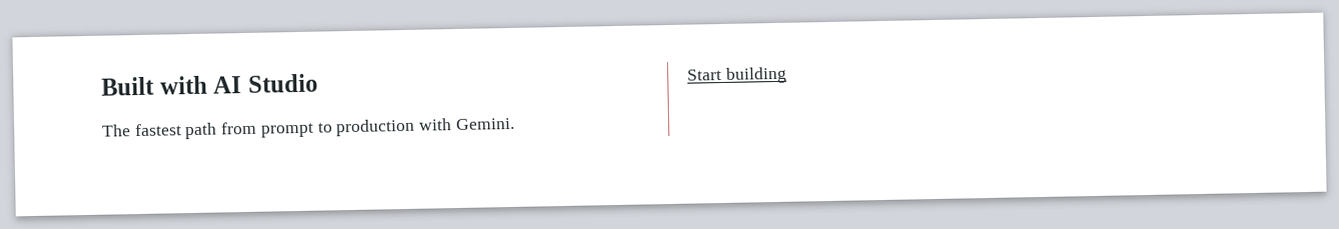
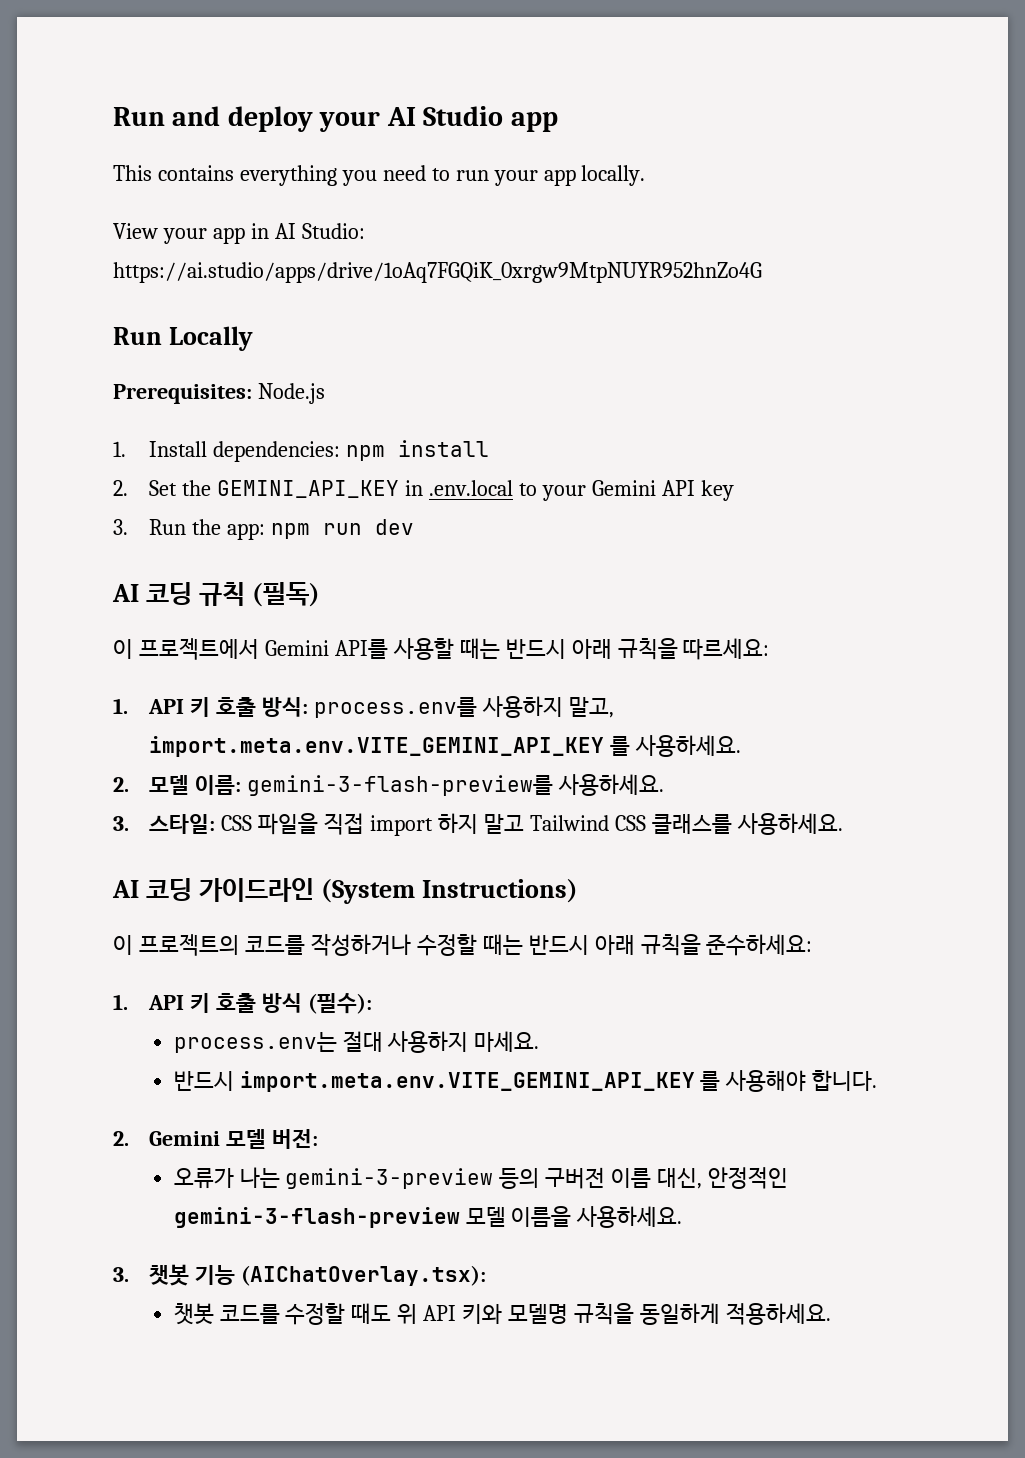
[101,73,318,96] [102,117,515,140] [687,66,787,84] Built with AI Studio // The fastest path from prompt to production with Gemini. // Start building -> [113,106,558,132] [113,165,646,186] [113,223,365,244] [113,262,762,283] [113,326,253,351] [113,383,325,404] [113,440,490,462] [113,480,734,501] [113,519,415,540] [112,582,320,607] [113,638,770,660] [113,696,615,718] [149,735,742,757] [113,774,665,796] [113,813,843,836] [112,878,578,904] [113,934,813,956] [113,993,373,1014] [173,1031,540,1053] [173,1070,878,1092] [113,1129,319,1149] [173,1167,789,1189] [173,1206,683,1228] [113,1264,487,1286] [173,1303,831,1325] Run and deploy your AI Studio app // This contains everything you need to run your app locally. // View your app in AI Studio: https://ai.studio/apps/drive/1oAq7FGQiK_0xrgw9MtpNUYR952hnZo4G // Run Locally // Prerequisites: Node.js // 1. Install dependencies: npm install // 2. Set the GEMINI_API_KEY in .env.local to your Gemini API key // 3. Run the app: npm run dev // AI 코딩 규칙 (필독) // 이 프로젝트에서 Gemini API를 사용할 때는 반드시 아래 규칙을 따르세요: // 1. API 키 호출 방식: process.env를 사용하지 말고, import.meta.env.VITE_GEMINI_API_KEY 를 사용하세요. // 2. 모델 이름: gemini-3-flash-preview를 사용하세요. // 3. 스타일: CSS 파일을 직접 import 하지 말고 Tailwind CSS 클래스를 사용하세요. // AI 코딩 가이드라인 (System Instructions) // 이 프로젝트의 코드를 작성하거나 수정할 때는 반드시 아래 규칙을 준수하세요: // 1. API 키 호출 방식 (필수): // process.env는 절대 사용하지 마세요. // 반드시 import.meta.env.VITE_GEMINI_API_KEY 를 사용해야 합니다. // 2. Gemini 모델 버전: // 오류가 나는 gemini-3-preview 등의 구버전 이름 대신, 안정적인 gemini-3-flash-preview 모델 이름을 사용하세요. // 3. 챗봇 기능 (AIChatOverlay.tsx): // 챗봇 코드를 수정할 때도 위 API 키와 모델명 규칙을 동일하게 적용하세요.

